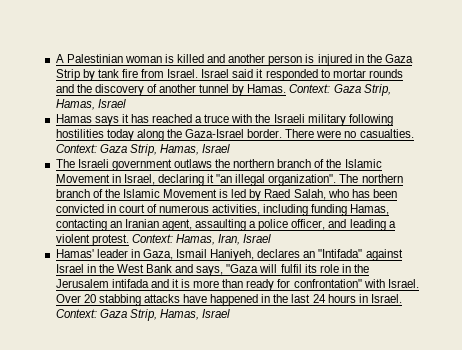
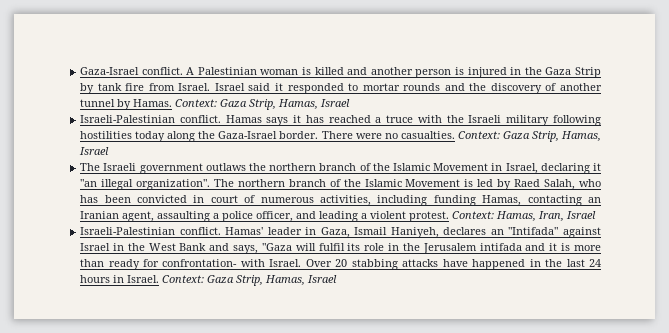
(55, 58) none -> [80,67,183,75] Gaza-Israel conflict.
(126, 103) none -> [80,115,221,123] Israeli-Palestinian conflict.
(272, 238) none -> [80,227,221,235] Israeli-Palestinian conflict.
[293,279,362,288] confrontation" -> [162,259,238,267] confrontation-

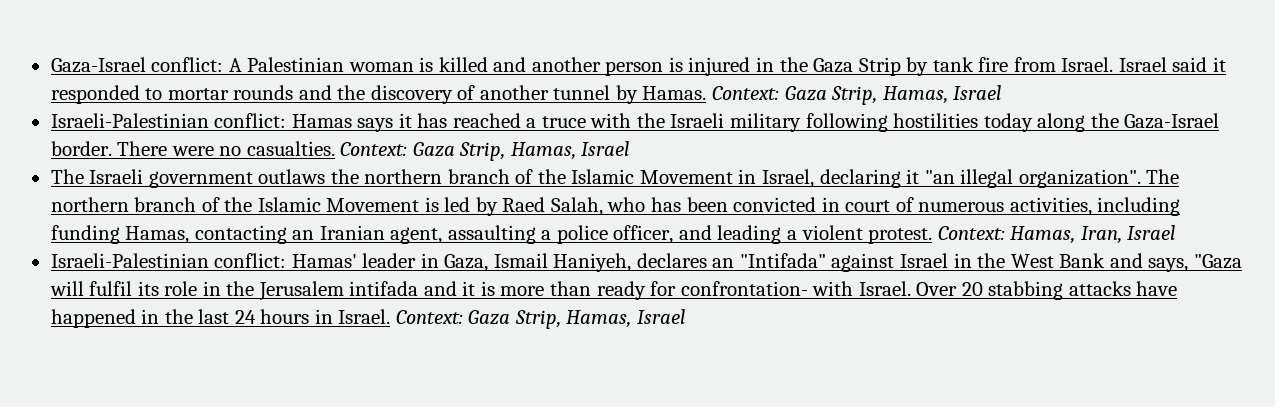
[80,67,183,75] Gaza-Israel conflict. -> [50,57,224,73] Gaza-Israel conflict:
[179,115,221,123] conflict. -> [214,113,287,128] conflict:
[179,227,221,235] conflict. -> [214,253,287,268] conflict:

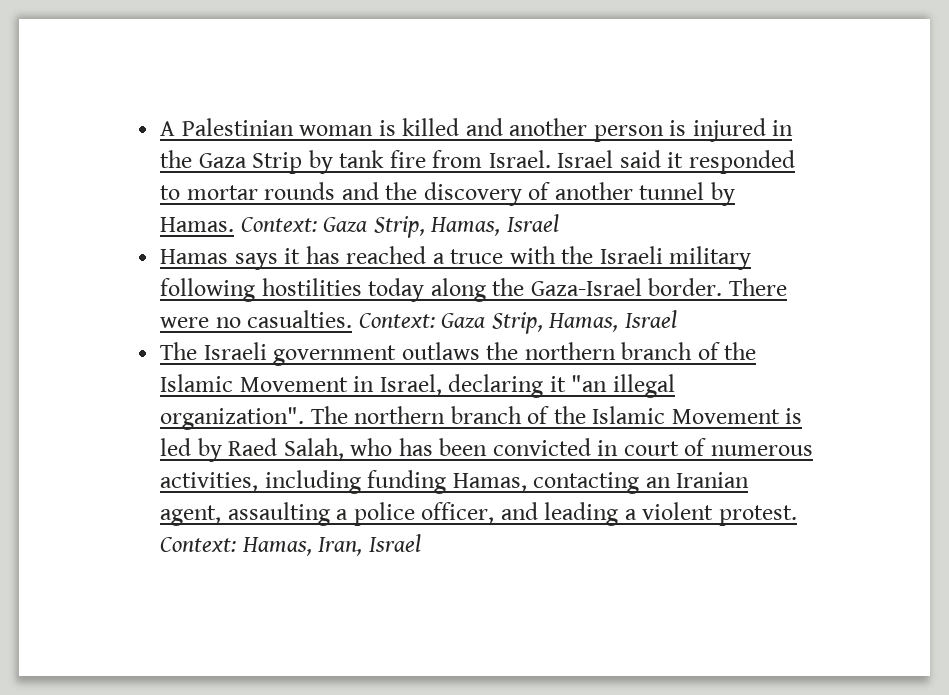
[50,57,224,73] Gaza-Israel conflict: -> (160, 128) none
[50,113,287,128] Israeli-Palestinian conflict: -> (559, 223) none
[50,253,1242,272] [49,281,1178,301] [50,309,685,329] // Israeli-Palestinian conflict: Hamas' leader in Gaza, Ismail Haniyeh, declares an "Intifada" against Israel in the West Bank and says, "Gaza will fulfil its role in the Jerusalem intifada and it is more than ready for confrontation- with Israel. Over 20 stabbing attacks have happened in the last 24 hours in Israel. Context: Gaza Strip, Hamas, Israel -> (421, 543) none

